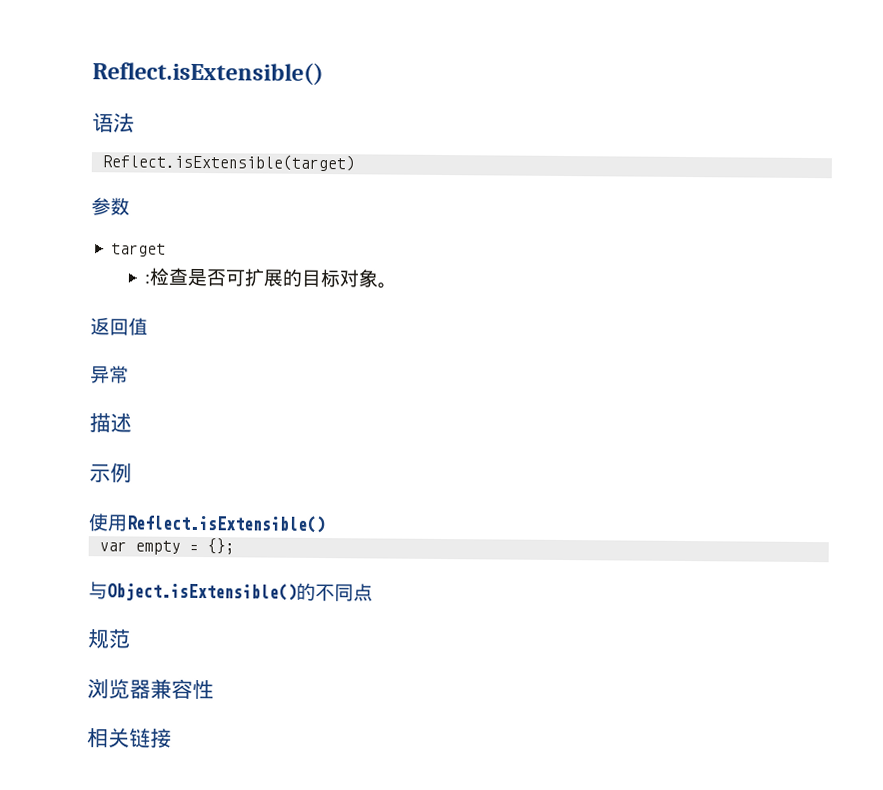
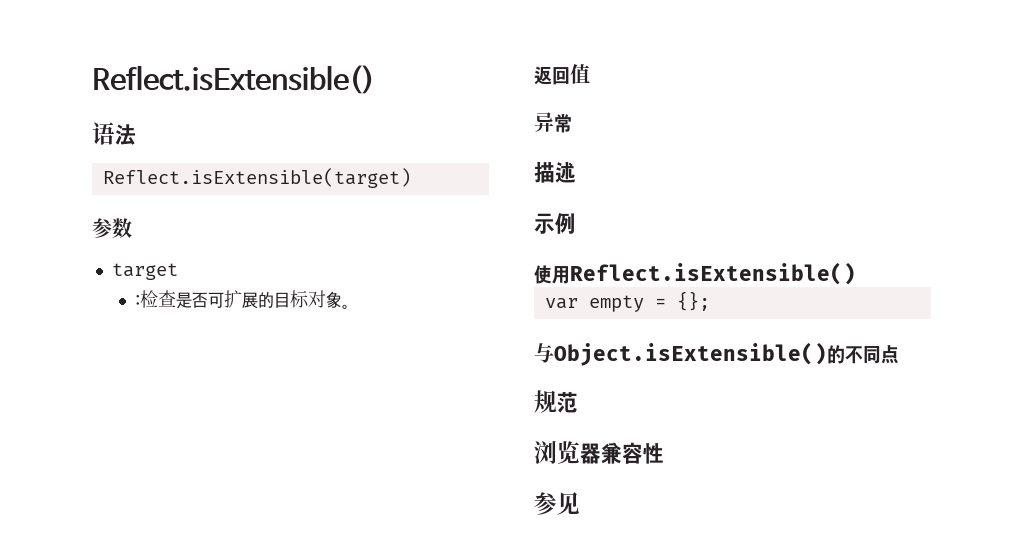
[87,727,172,748] 相关链接 -> [534,492,580,515] 参见

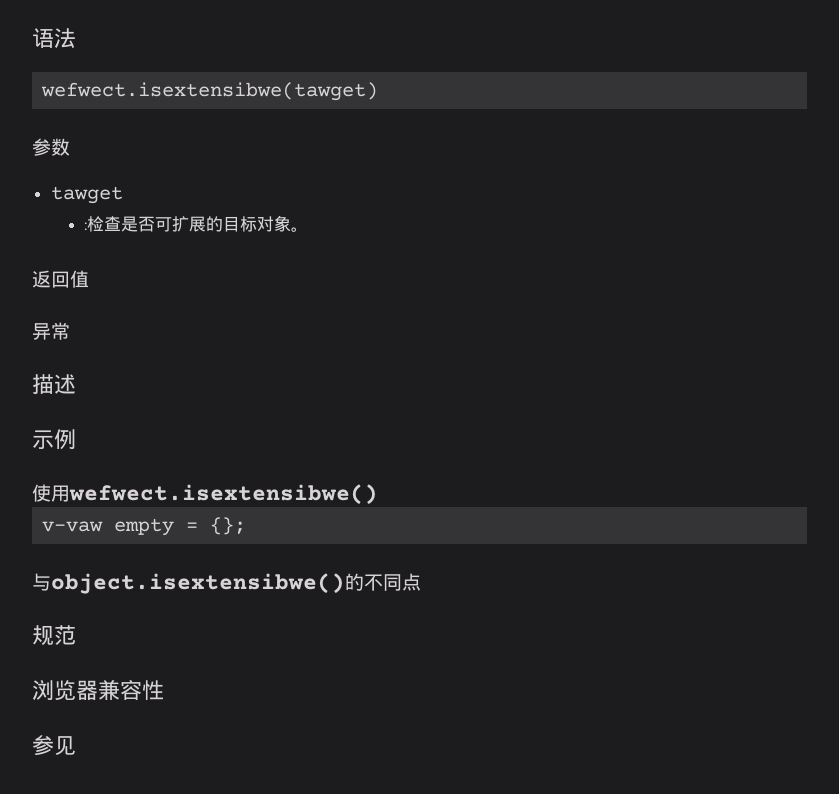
[92,65,375,94] Reflect.isExtensible() // -> (32, 38) none
[102,168,411,188] Reflect.isExtensible(target) -> [41,82,379,101] wefwect.isextensibwe(tawget)
[111,263,178,280] target -> [50,186,123,204] tawget
[570,262,856,285] [544,298,578,309] Reflect.isExtensible() // var -> [69,484,378,505] [42,521,104,532] wefwect.isextensibwe() // v-vaw
[554,342,827,366] Object.isExtensible() -> [51,573,345,594] object.isextensibwe()

